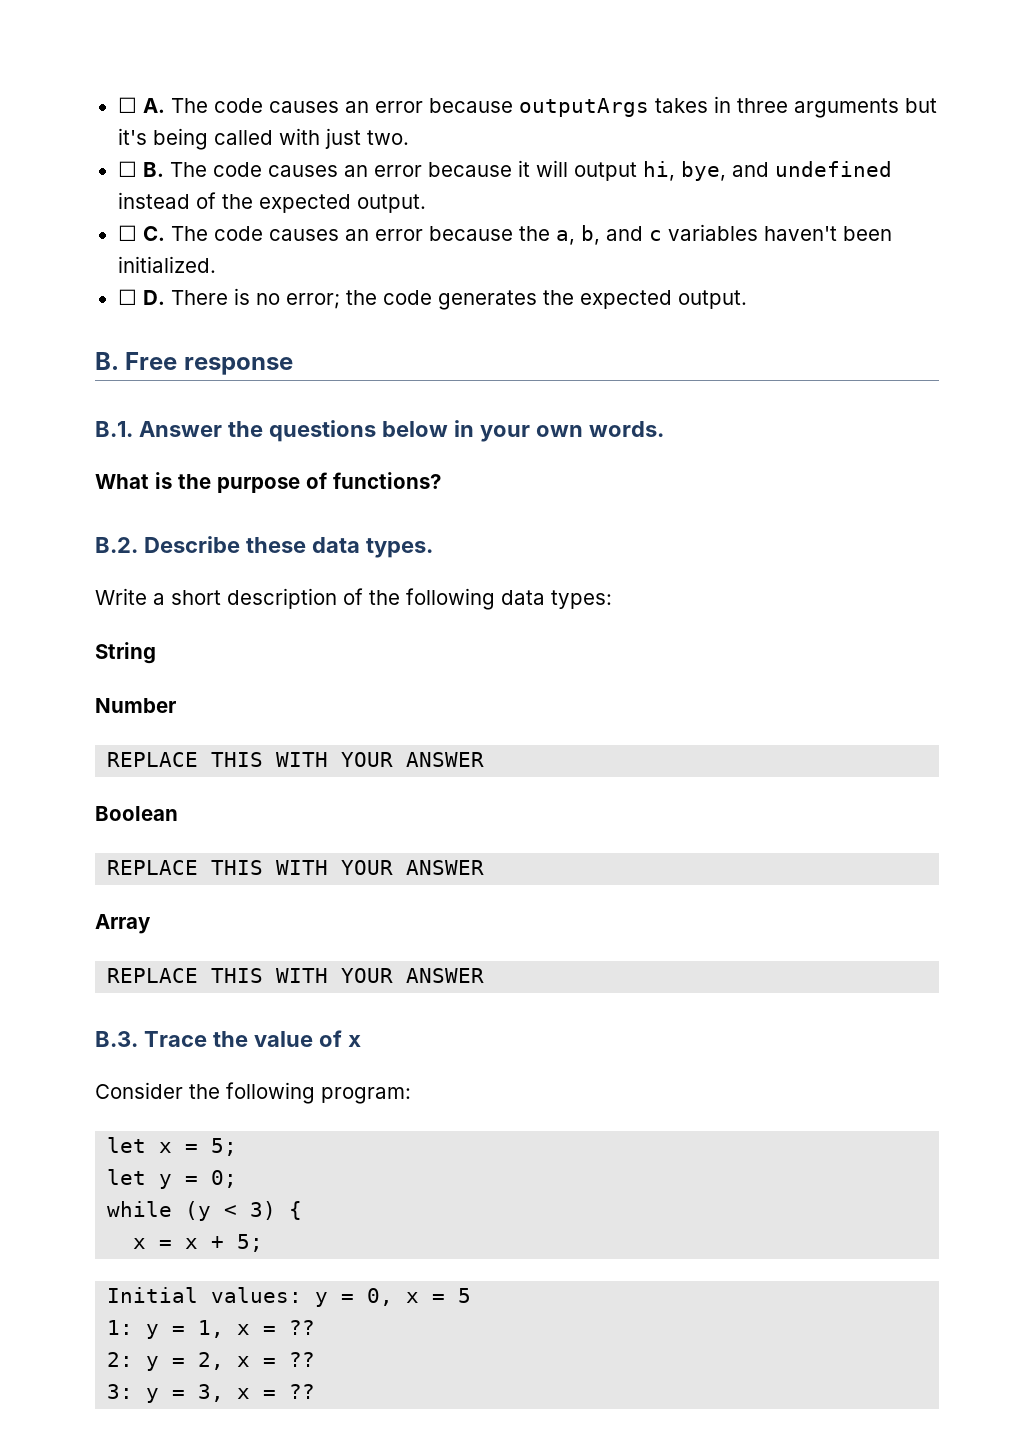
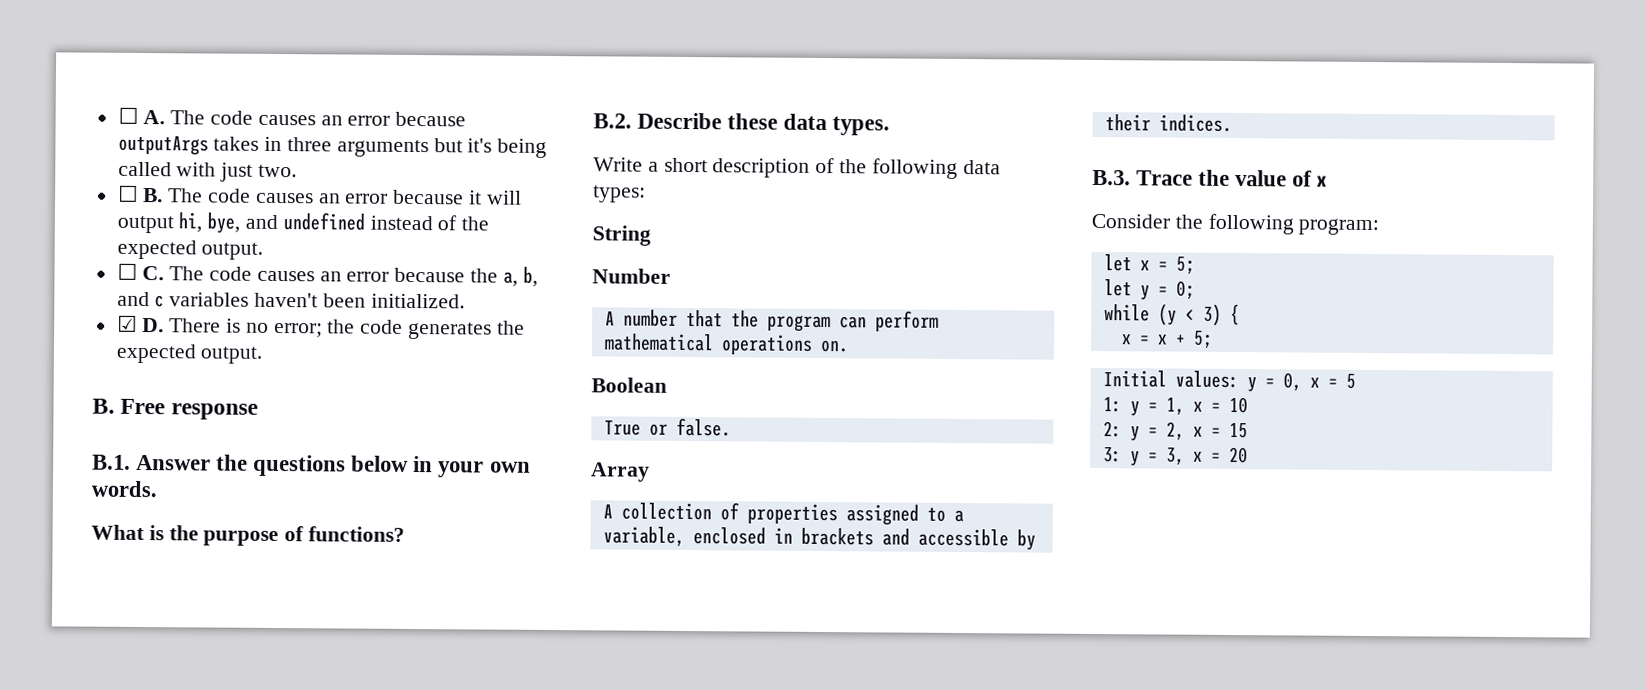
[117,289,137,305] ☐ -> [116,314,138,332] ☑
[107,752,485,767] [95,806,178,821] [107,860,485,875] [95,914,151,934] [107,968,485,983] REPLACE THIS WITH YOUR ANSWER // Boolean // REPLACE THIS WITH YOUR ANSWER // Array // REPLACE THIS WITH YOUR ANSWER -> [604,309,939,333] [603,333,849,355] [591,377,667,393] [603,417,731,437] [590,462,650,482] [602,502,964,526] [602,526,1036,551] [1104,114,1232,132] A number that the program can perform mathematical operations on. // Boolean // True or false. // Array // A collection of properties assigned to a variable, enclosed in brackets and accessible by their indices.
[289,1320,316,1335] ?? -> [1228,396,1248,414] 10
[289,1352,316,1367] ?? -> [1228,422,1248,439] 15
[289,1384,316,1399] ?? -> [1228,446,1248,464] 20

